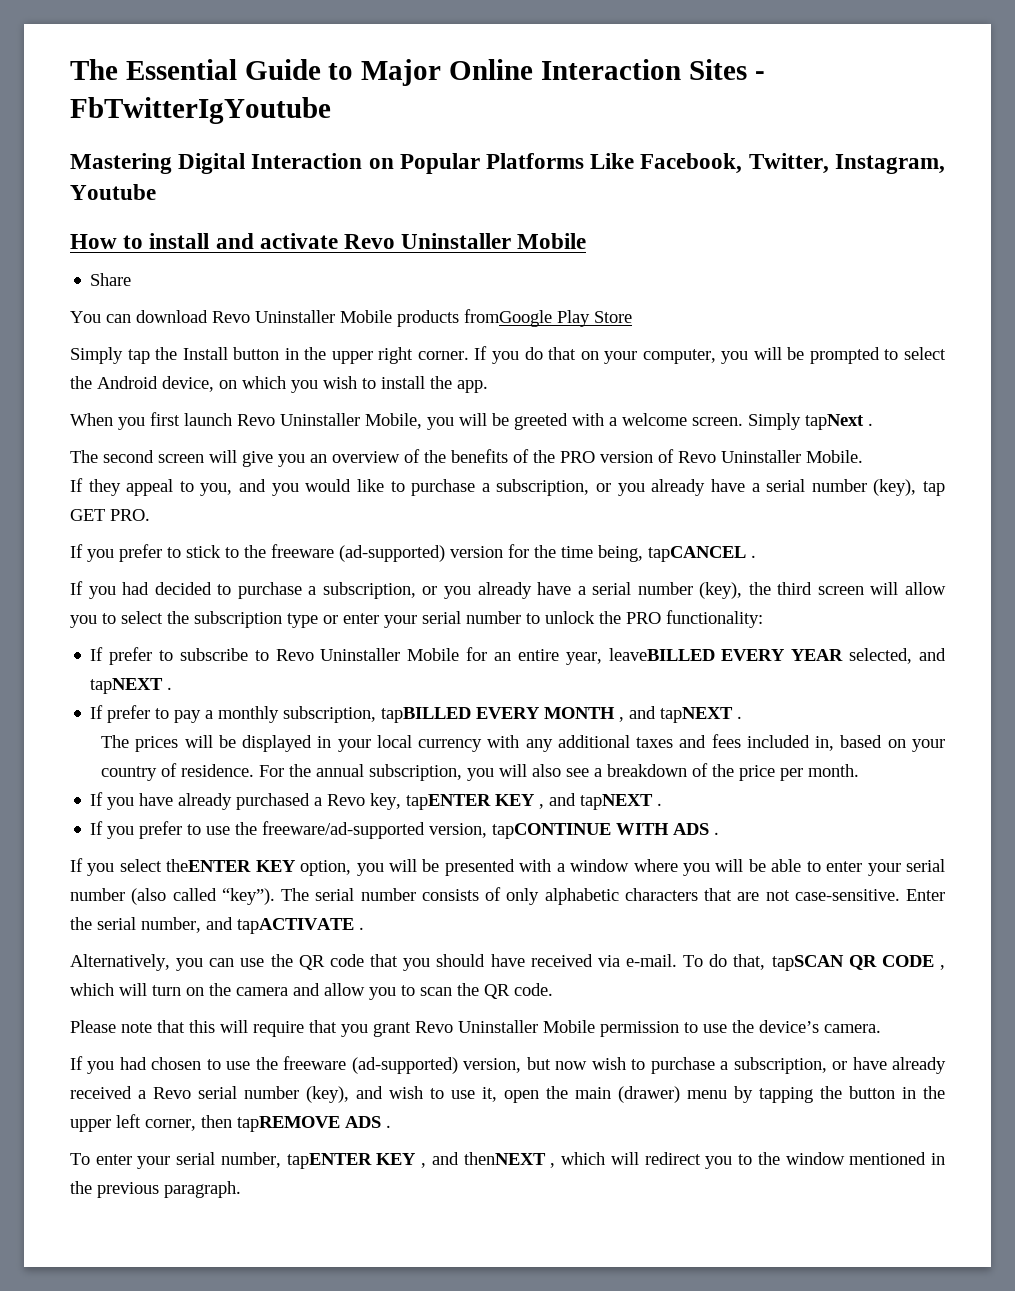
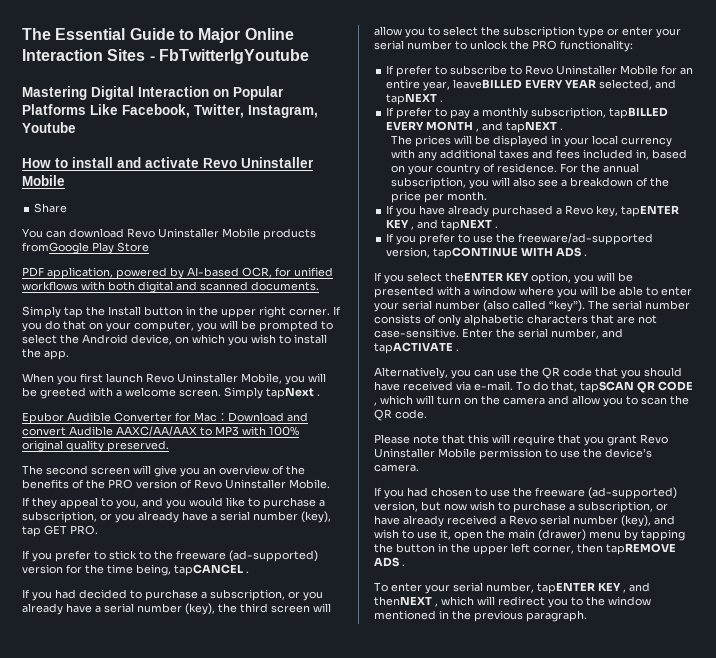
(632, 317) none -> [22,267,333,279] [22,281,319,293] // PDF application, powered by AI-based OCR, for unified workflows with both digital and scanned documents.
(873, 424) none -> [22,412,308,424] [22,426,299,436] [22,440,169,452] // Epubor Audible Converter for Mac：Download and convert Audible AAXC/AA/AAX to MP3 with 100% original quality preserved.

